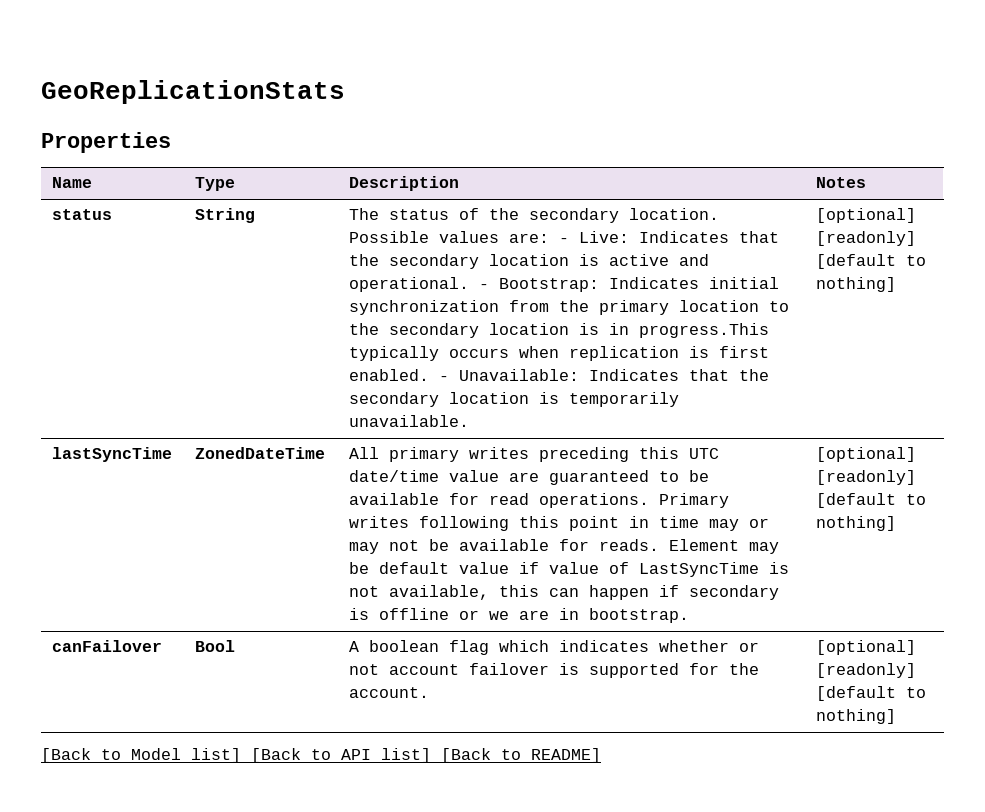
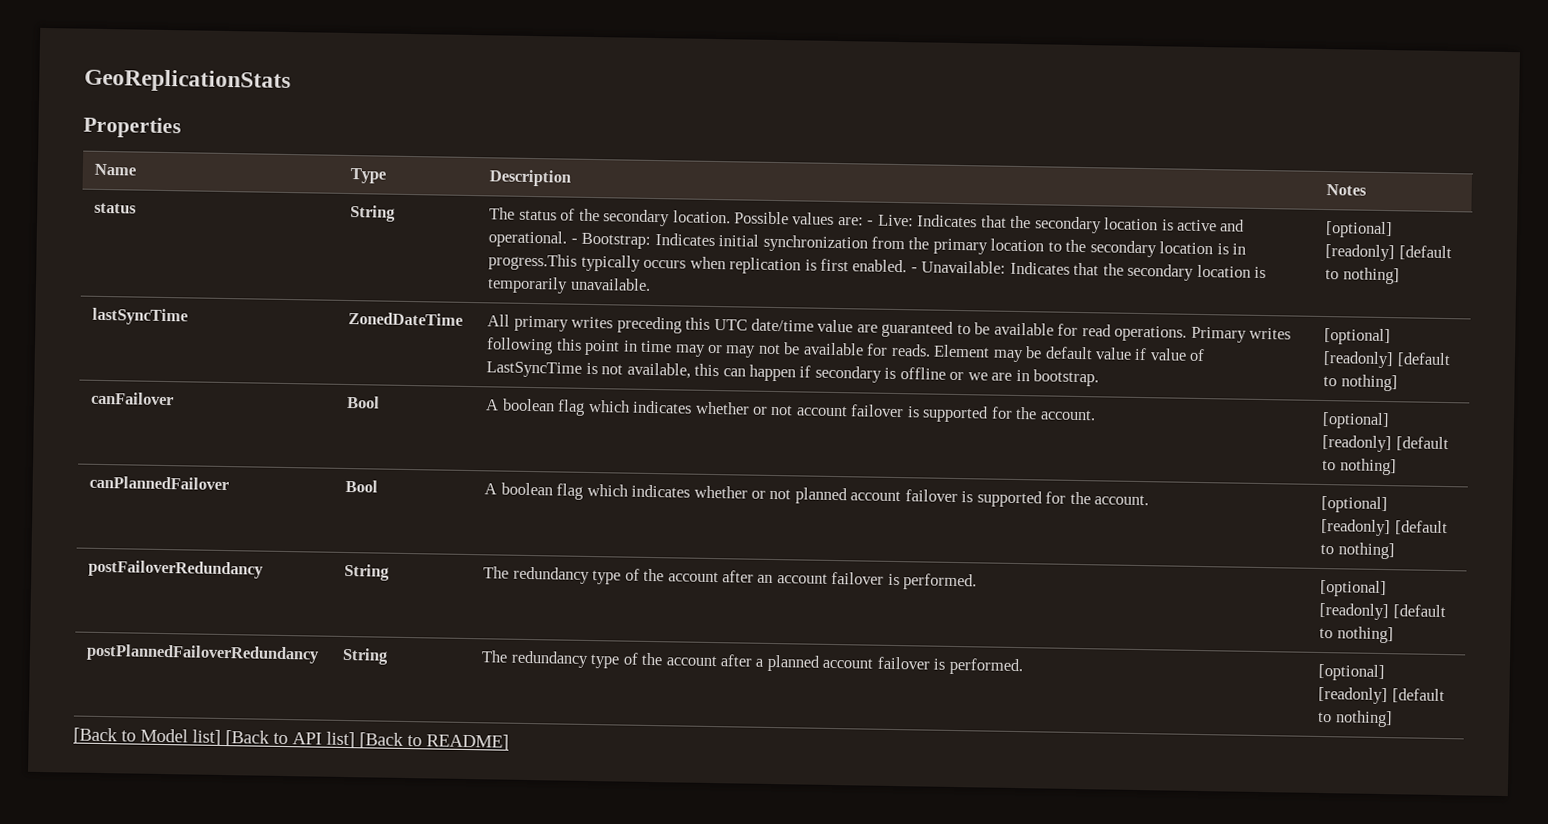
(897, 716) none -> [89,475,230,491] [345,479,379,493] [484,482,1150,508] [1321,495,1389,514] [1321,518,1448,537] [1320,542,1395,560] [88,559,265,579] [344,563,391,581] [483,566,978,591] [1320,579,1388,598] [1319,602,1446,621] [1319,626,1394,644] [86,643,321,664] [342,647,390,665] [481,650,1023,676] [1318,663,1386,682] [1318,686,1445,705] [1317,710,1393,728] // canPlannedFailover | Bool | A boolean flag which indicates whether or not planned account failover is supported for the account. | [optional] [readonly] [default to nothing] // postFailoverRedundancy | String | The redundancy type of the account after an account failover is performed. | [optional] [readonly] [default to nothing] // postPlannedFailoverRedundancy | String | The redundancy type of the account after a planned account failover is performed. | [optional] [readonly] [default to nothing]

